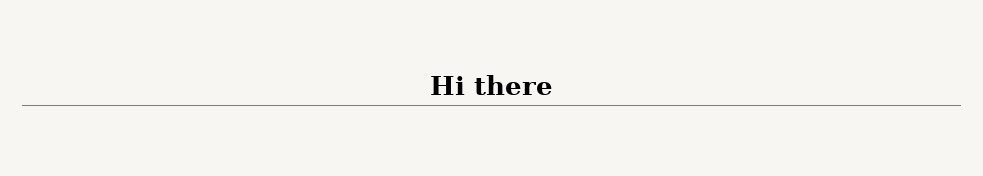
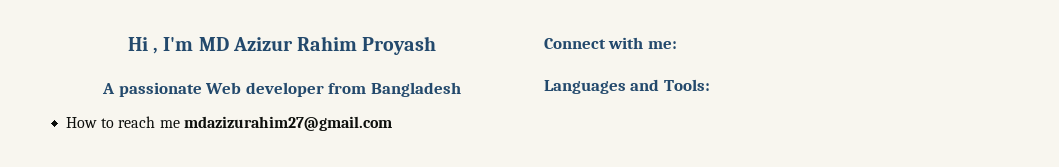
[474,75,553,95] there -> [152,36,437,55] [102,82,461,97] [66,116,392,131] [544,37,677,49] [544,79,710,94] , I'm MD Azizur Rahim Proyash // A passionate Web developer from Bangladesh // How to reach me mdazizurahim27@gmail.com // Connect with me: // Languages and Tools:

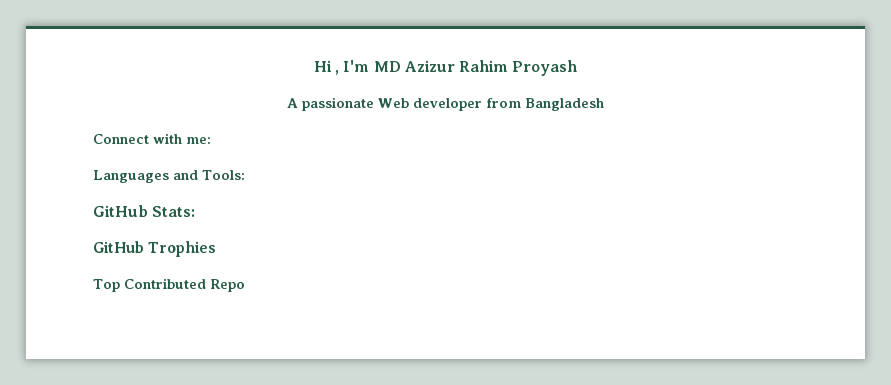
[66,116,392,131] // How to reach me mdazizurahim27@gmail.com -> (604, 104) none
(710, 85) none -> [93,205,196,217] [93,241,217,257] [93,278,245,292] // GitHub Stats: // GitHub Trophies // Top Contributed Repo

